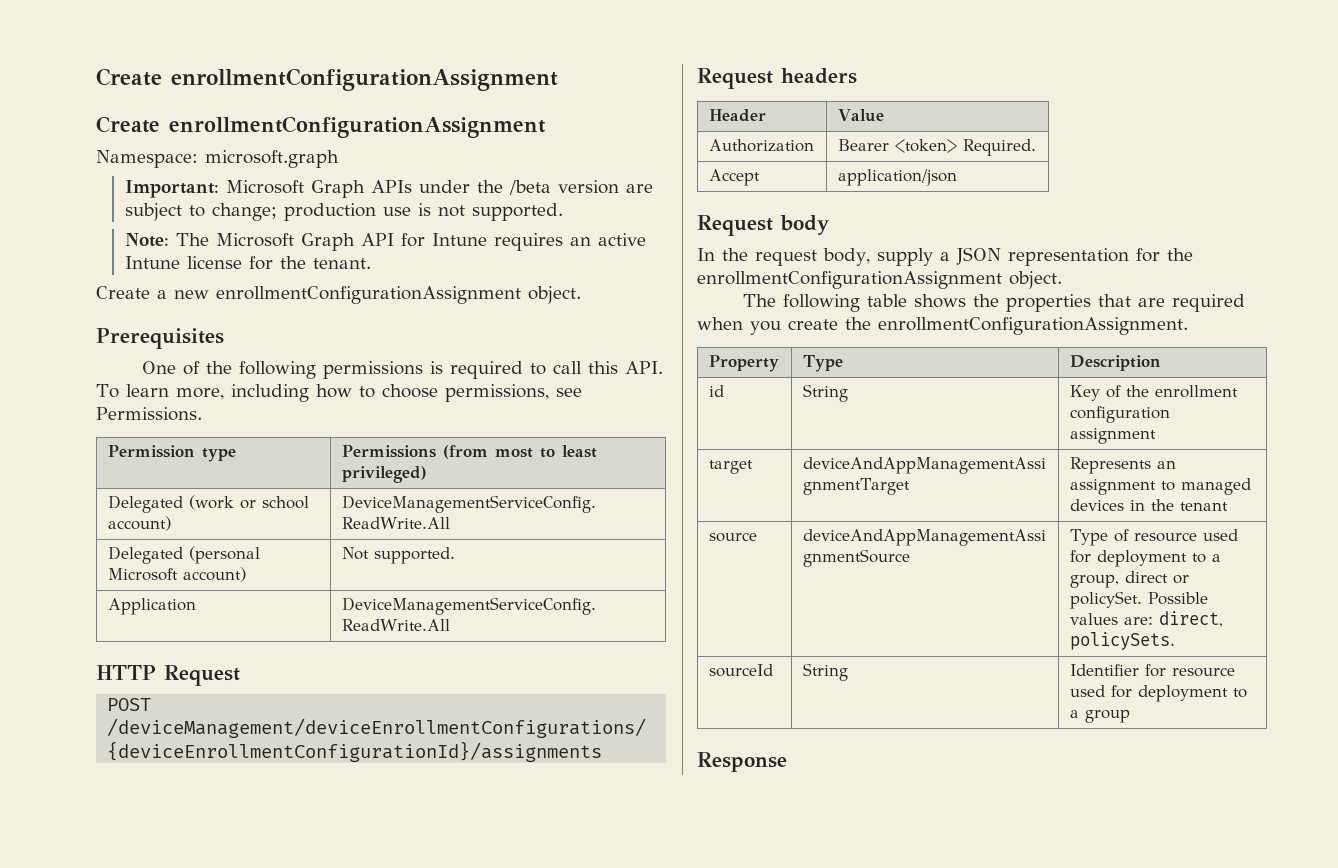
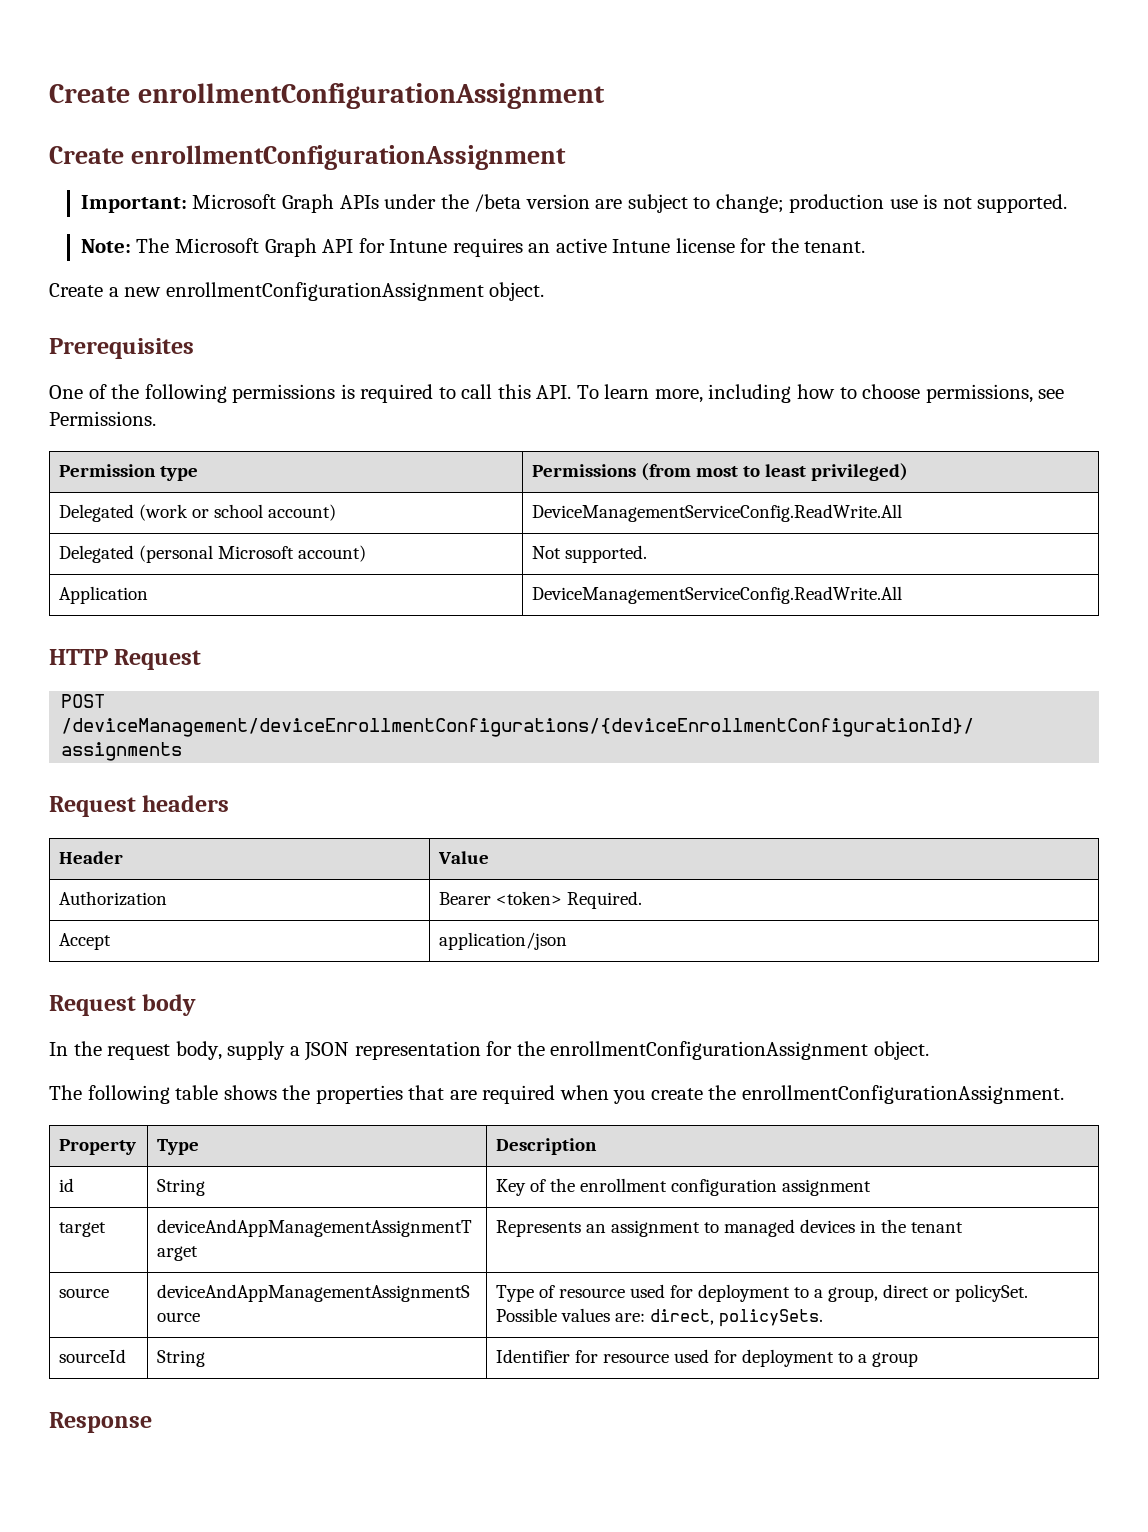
[96,150,339,168] // Namespace: microsoft.graph -> (567, 157) none

